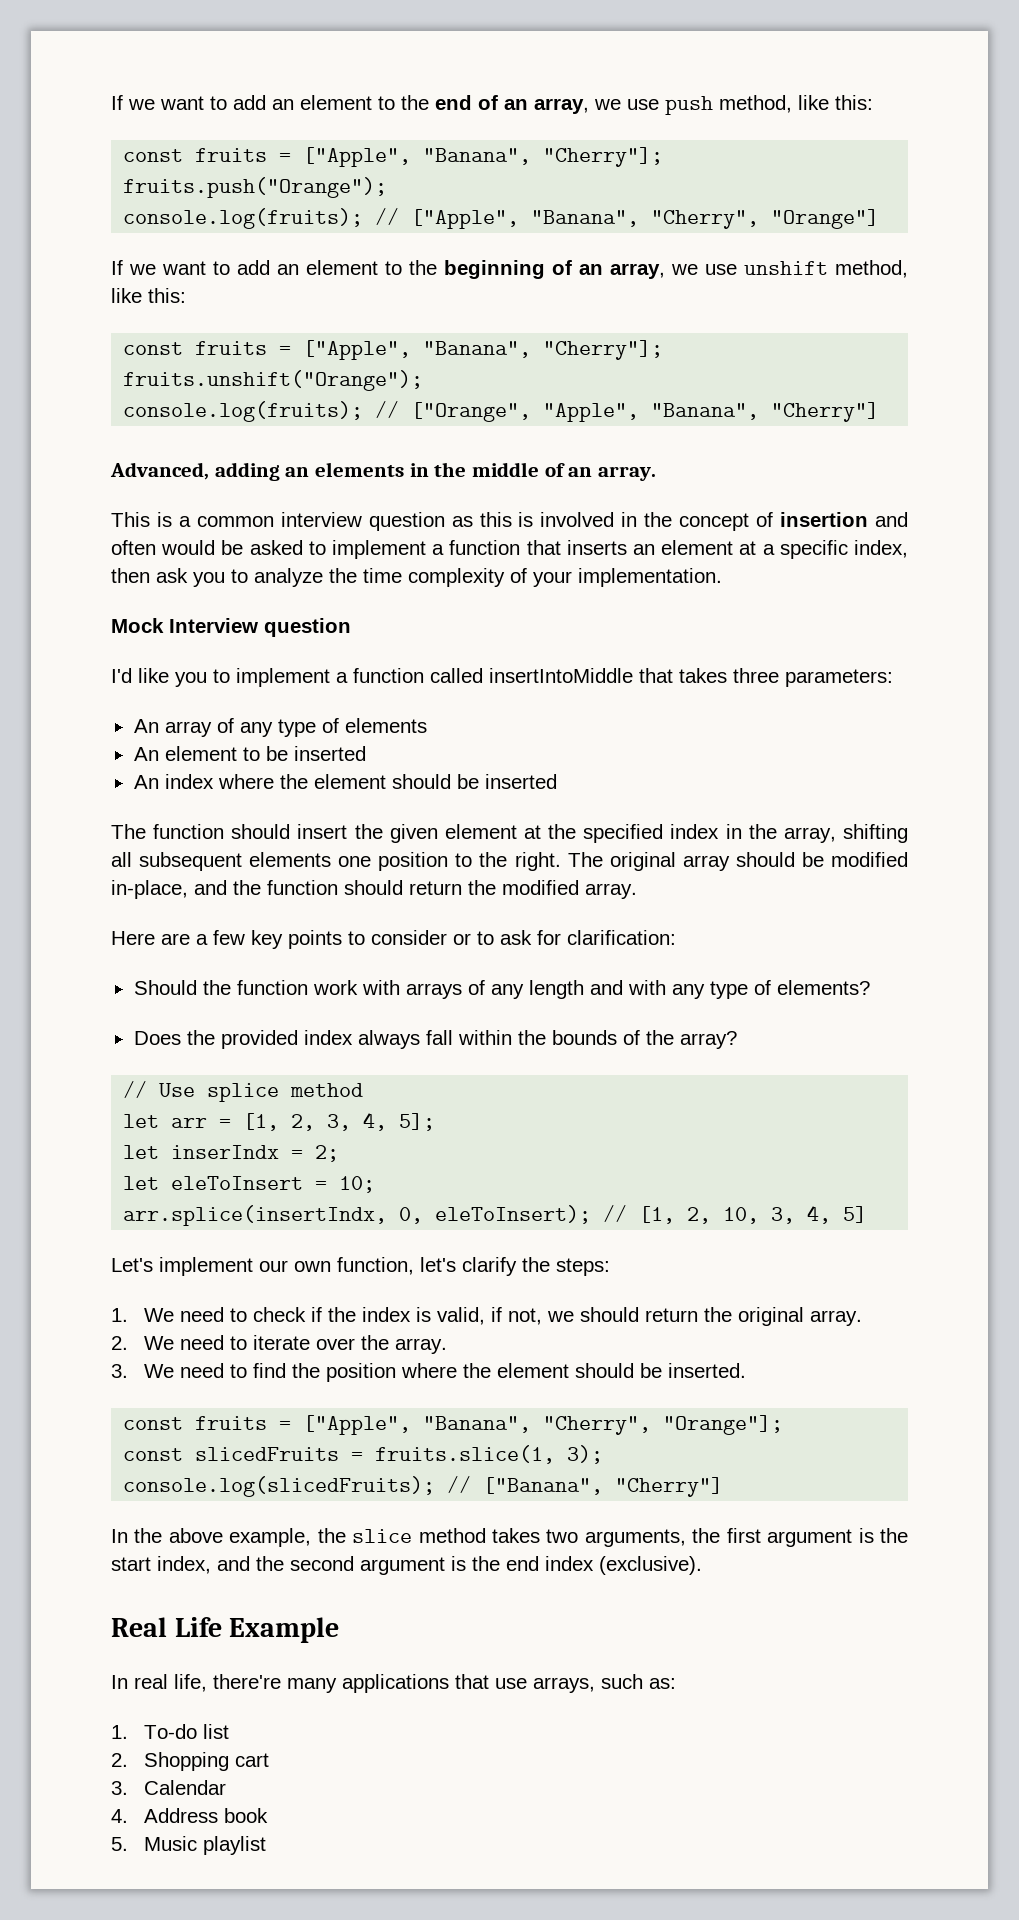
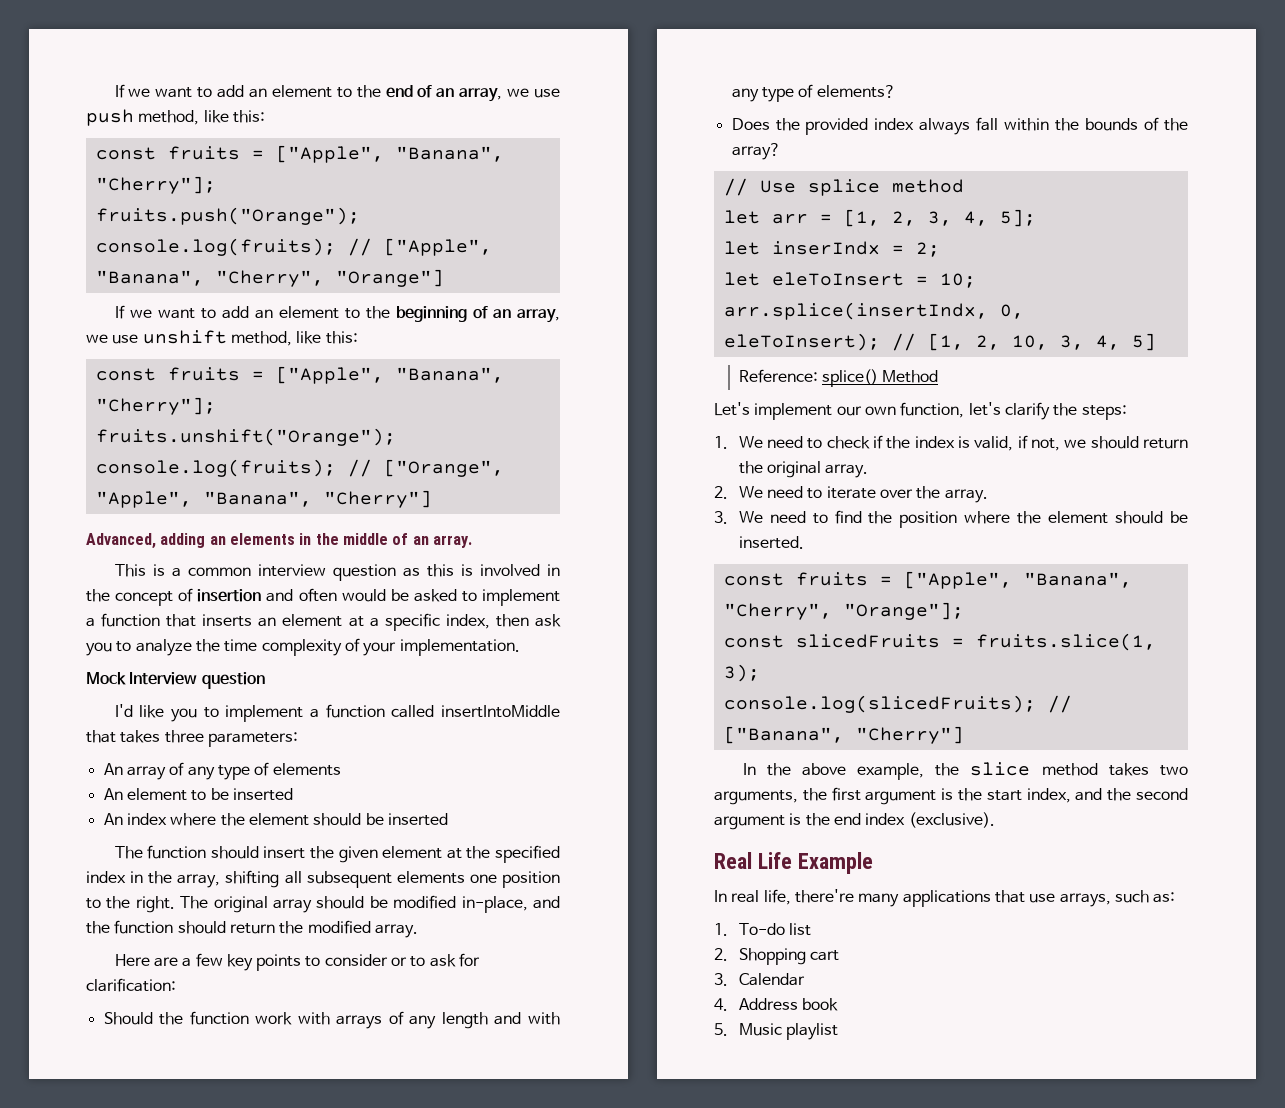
(868, 1214) none -> [738,369,939,387] // Reference: splice() Method

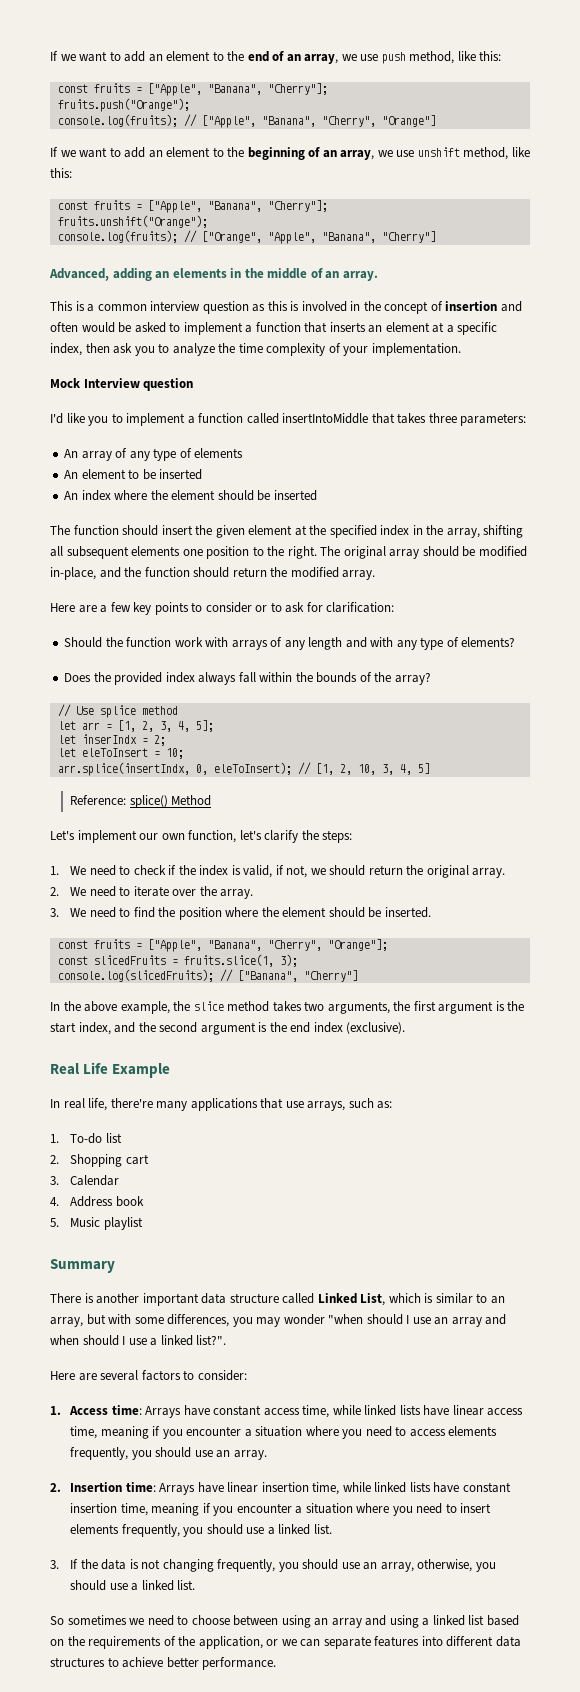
(839, 1031) none -> [50,1259,115,1273] [50,1293,505,1306] [50,1314,507,1327] [50,1335,227,1346] [50,1370,247,1381] [50,1405,524,1418] [70,1426,498,1439] [70,1447,267,1460] [50,1482,511,1495] [70,1503,492,1516] [70,1524,332,1537] [50,1559,496,1572] [70,1580,196,1591] [50,1615,519,1628] [50,1636,521,1649] [50,1657,277,1670] // Summary // There is another important data structure called Linked List, which is similar to an array, but with some differences, you may wonder "when should I use an array and when should I use a linked list?". // Here are several factors to consider: // 1. Access time: Arrays have constant access time, while linked lists have linear access time, meaning if you encounter a situation where you need to access elements frequently, you should use an array. // 2. Insertion time: Arrays have linear insertion time, while linked lists have constant insertion time, meaning if you encounter a situation where you need to insert elements frequently, you should use a linked list. // 3. If the data is not changing frequently, you should use an array, otherwise, you should use a linked list. // So sometimes we need to choose between using an array and using a linked list based on the requirements of the application, or we can separate features into different data structures to achieve better performance.

